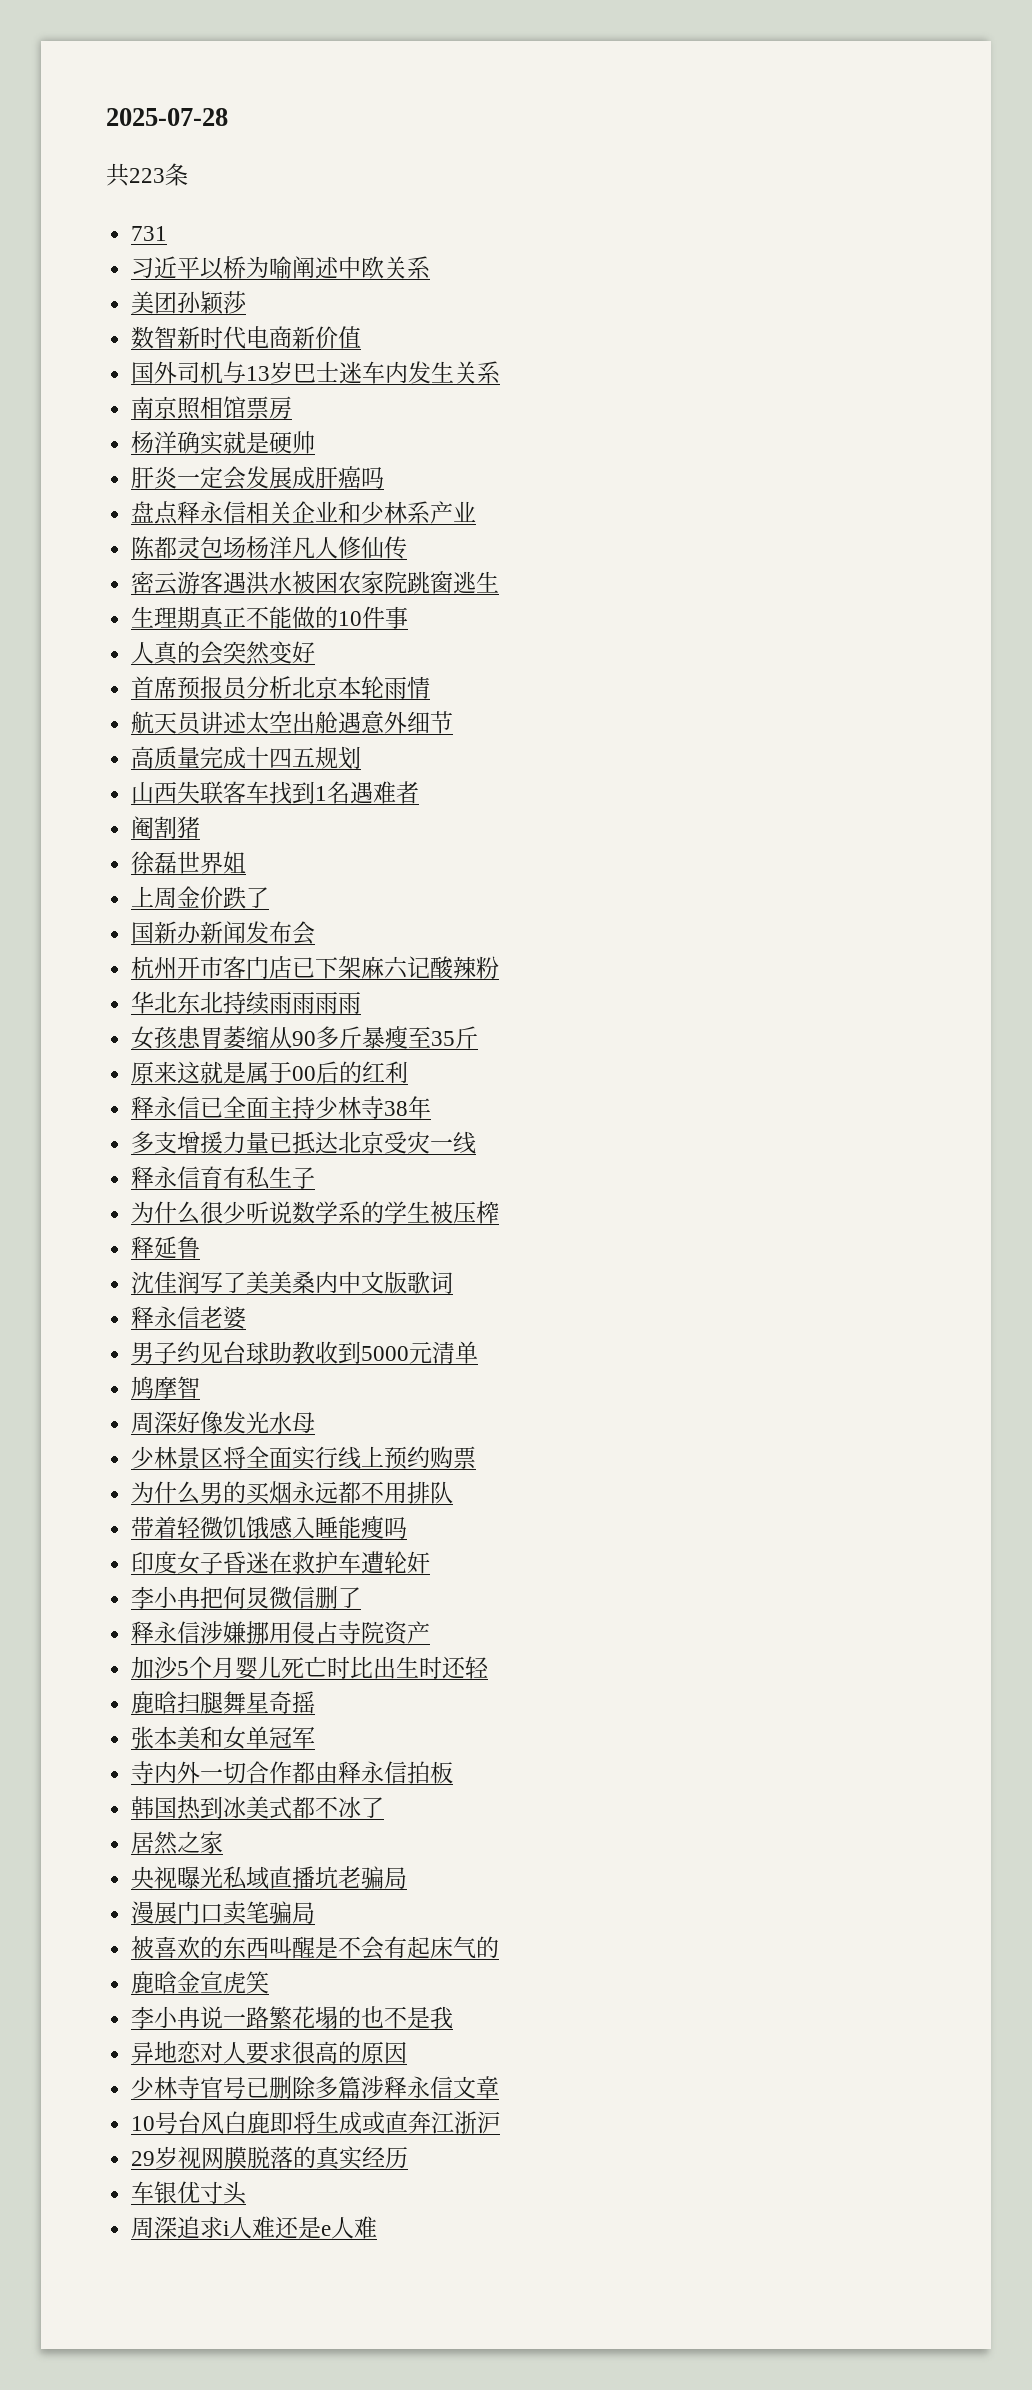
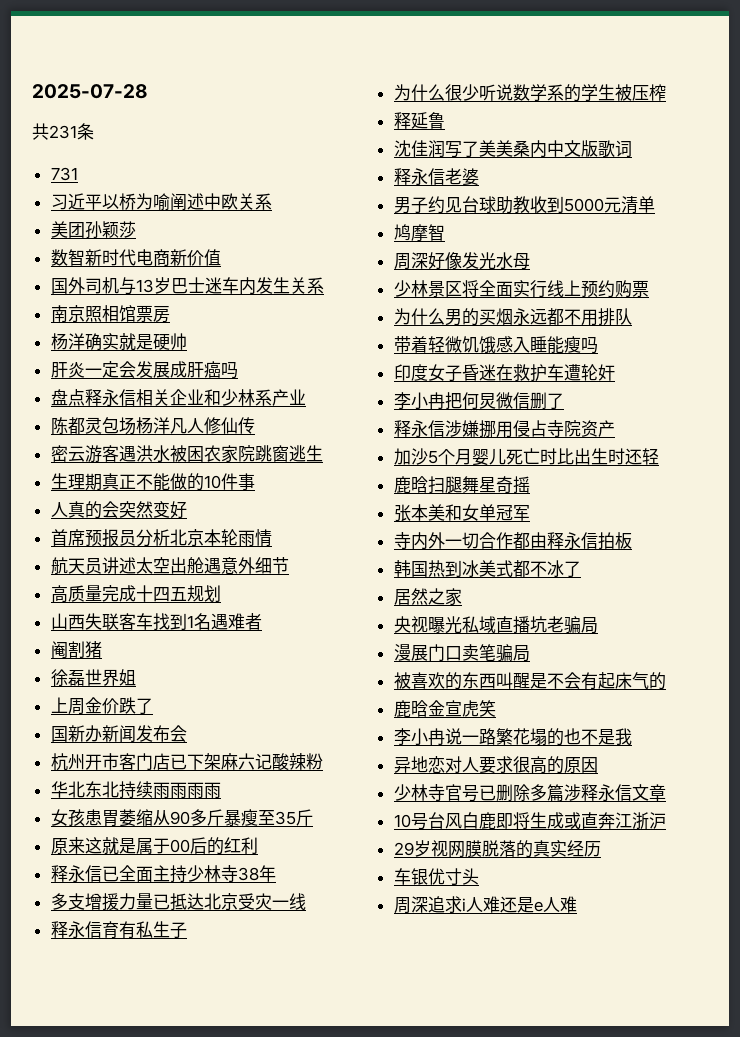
[129,168,165,183] 223 -> [49,125,77,139] 231

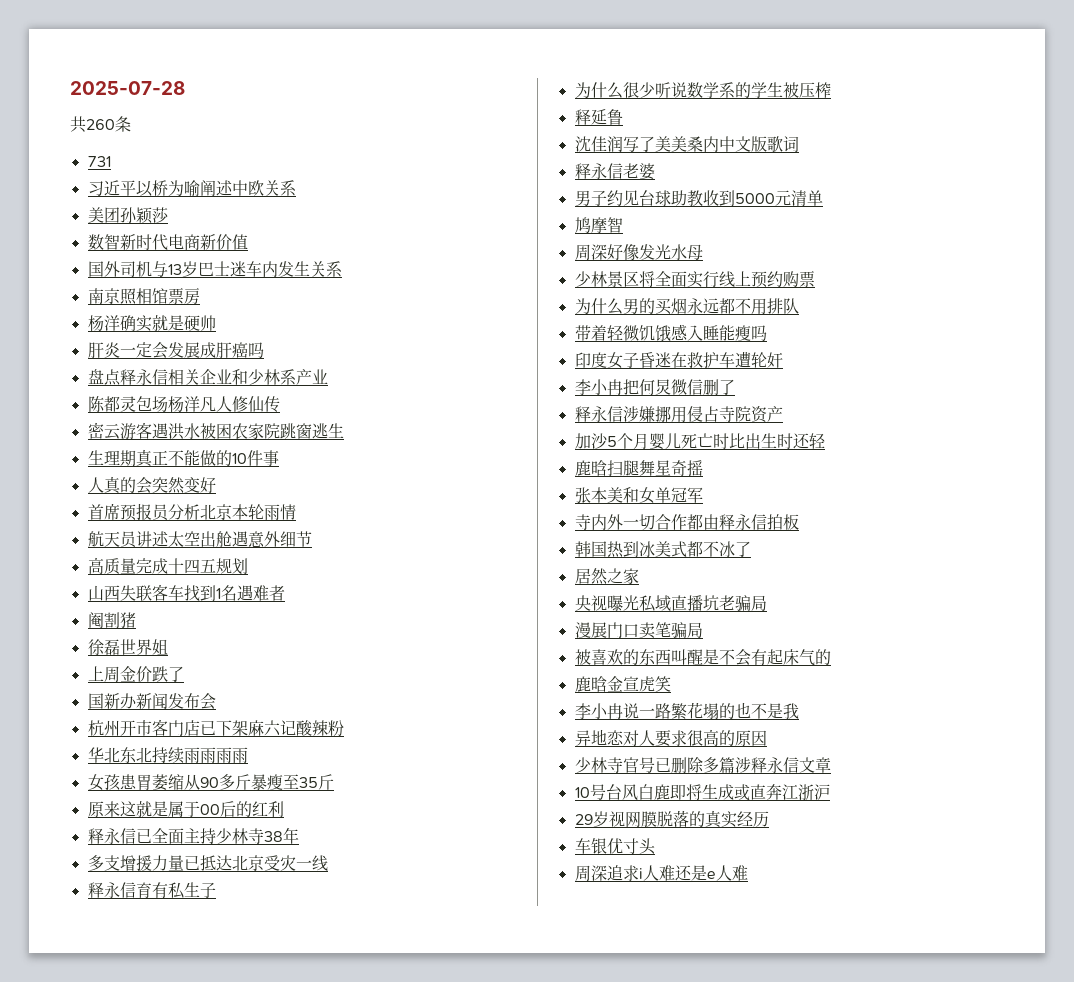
[49,125,77,139] 231 -> [86,119,115,130] 260

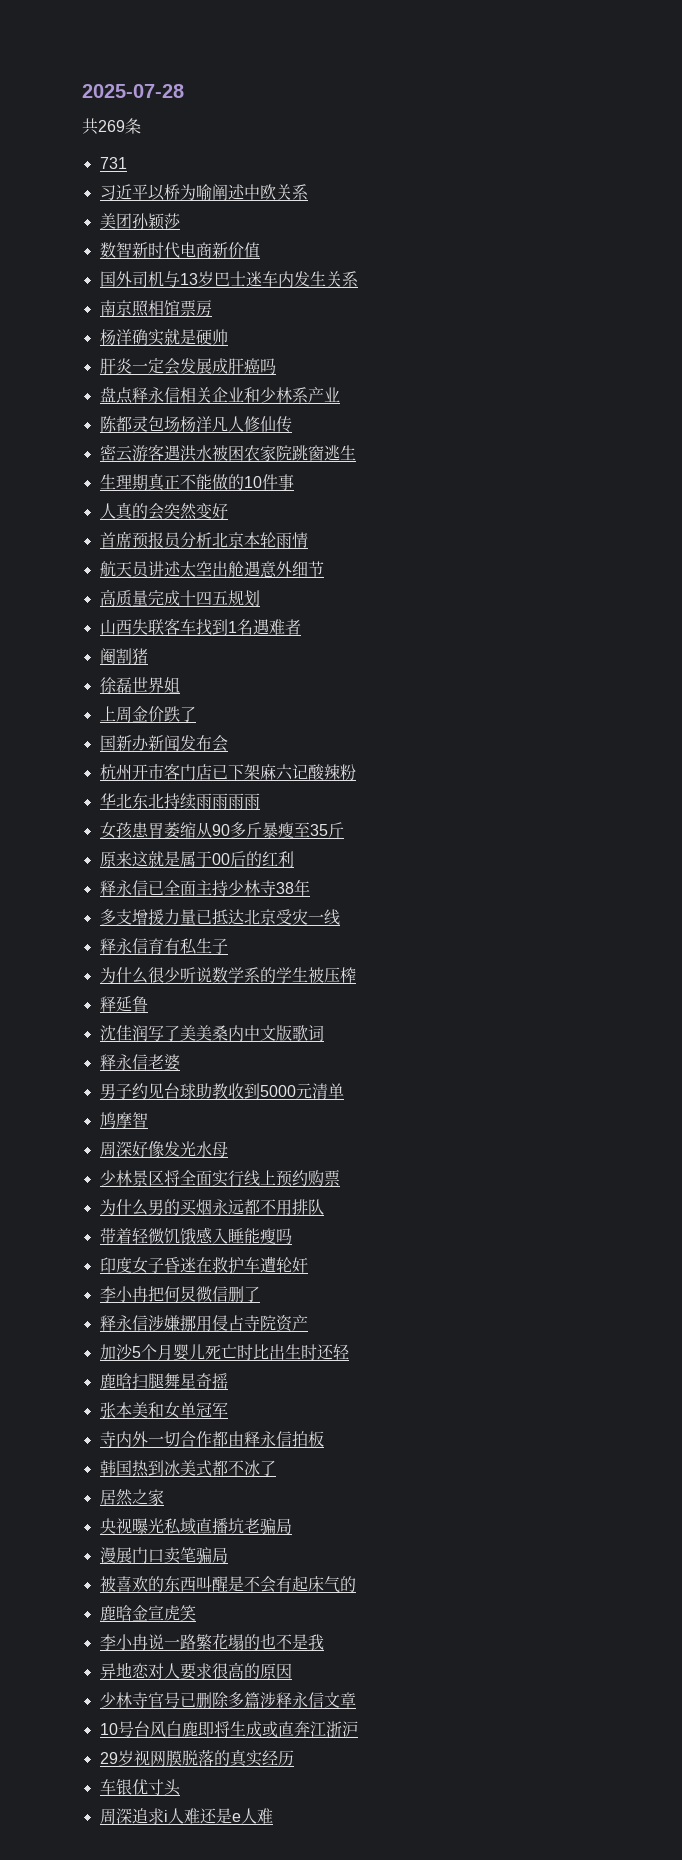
[86,119,115,130] 260 -> [98,120,125,132] 269

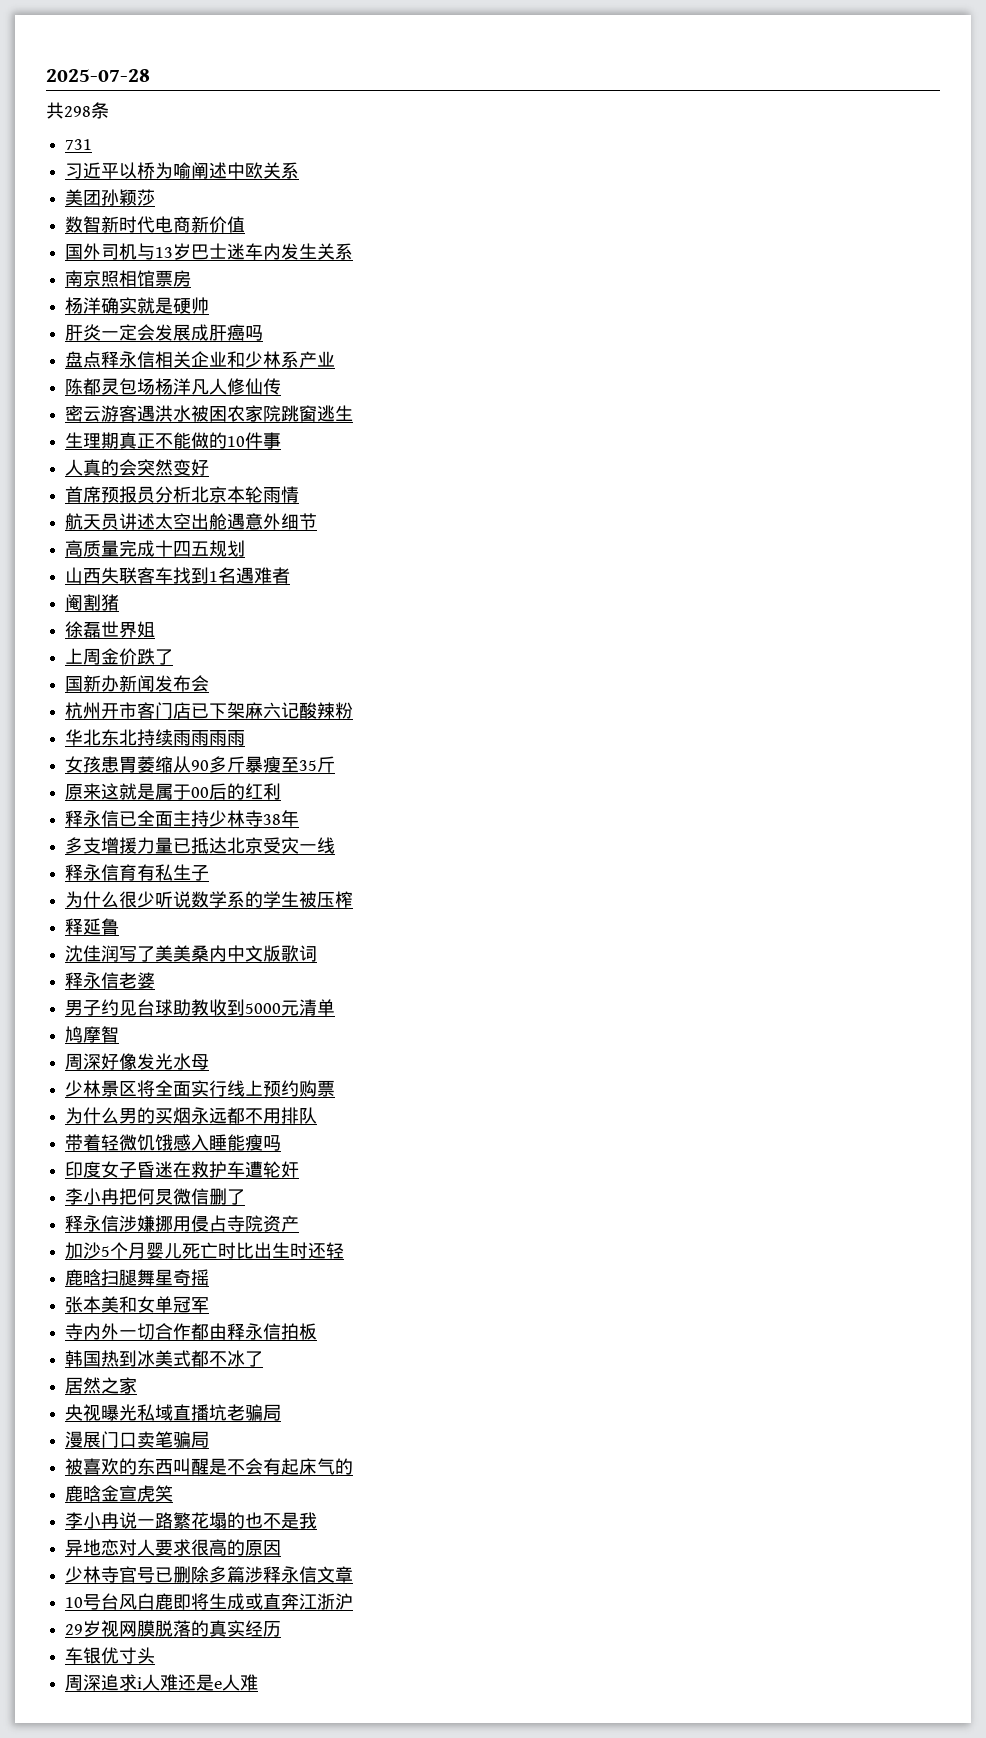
[98,120,125,132] 269 -> [64,106,91,117] 298

